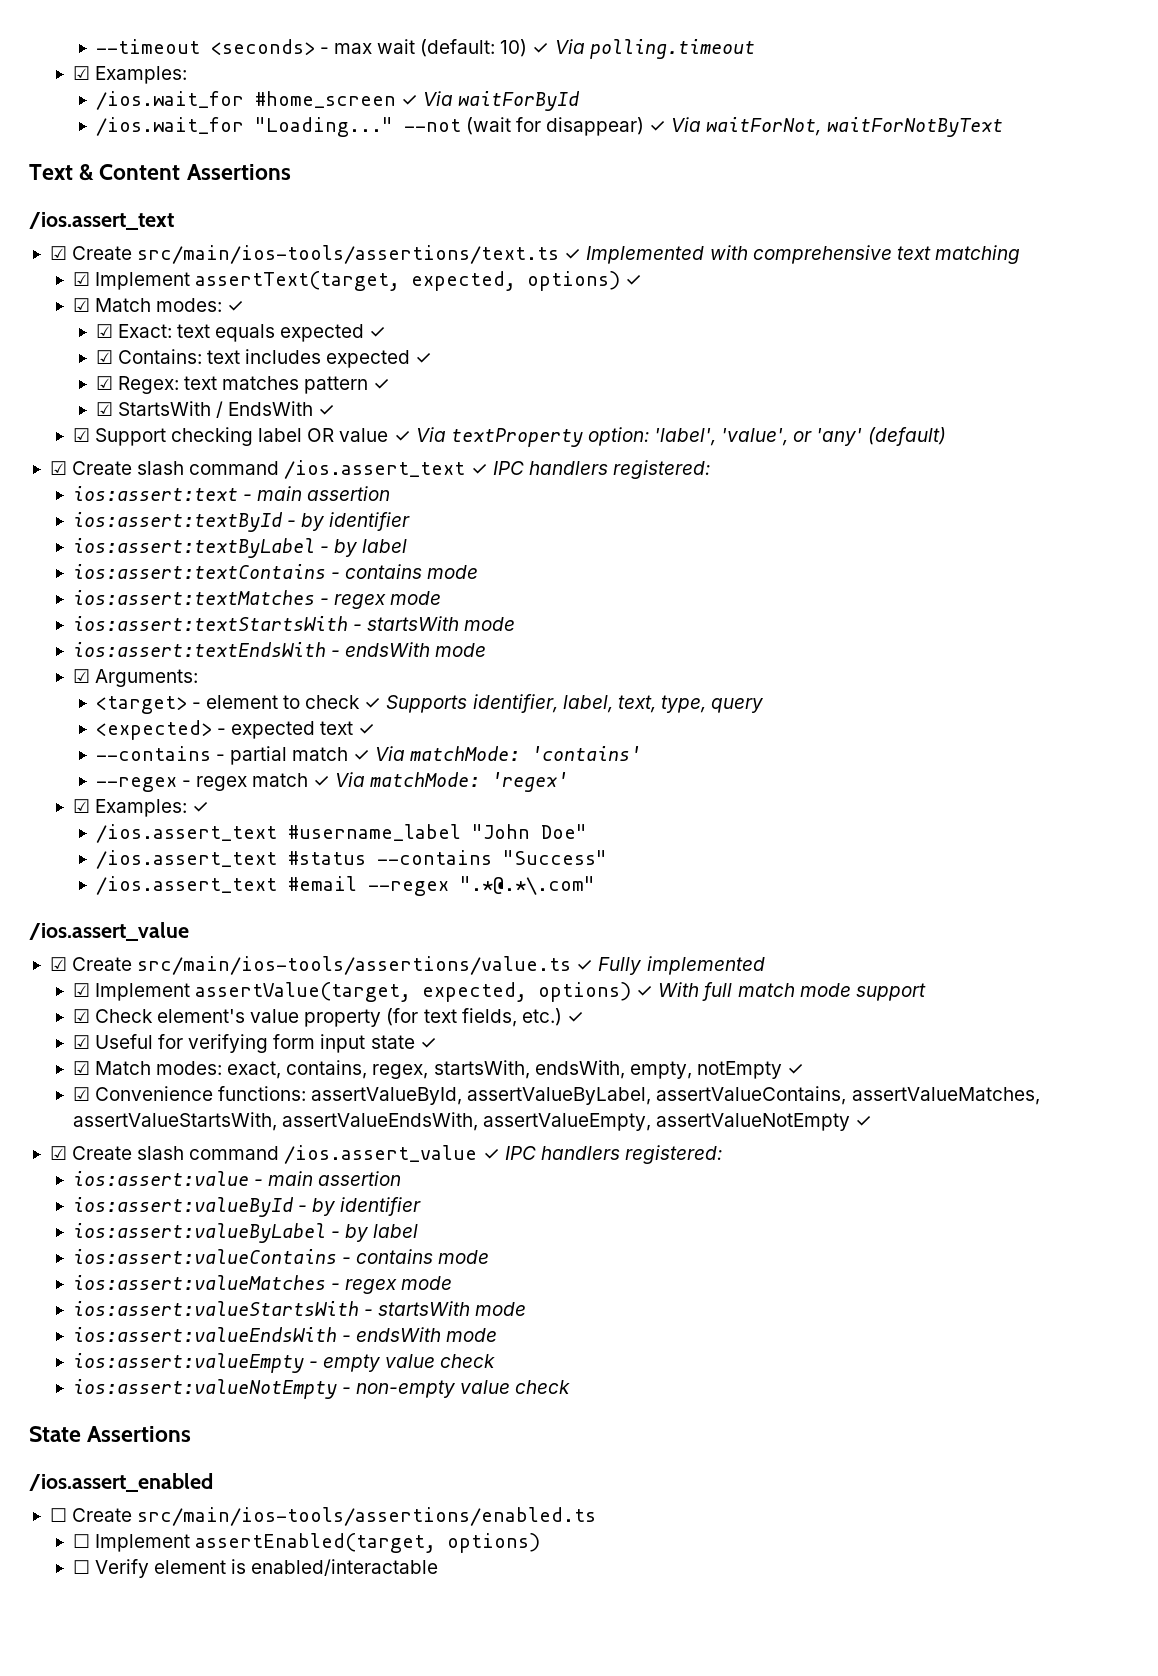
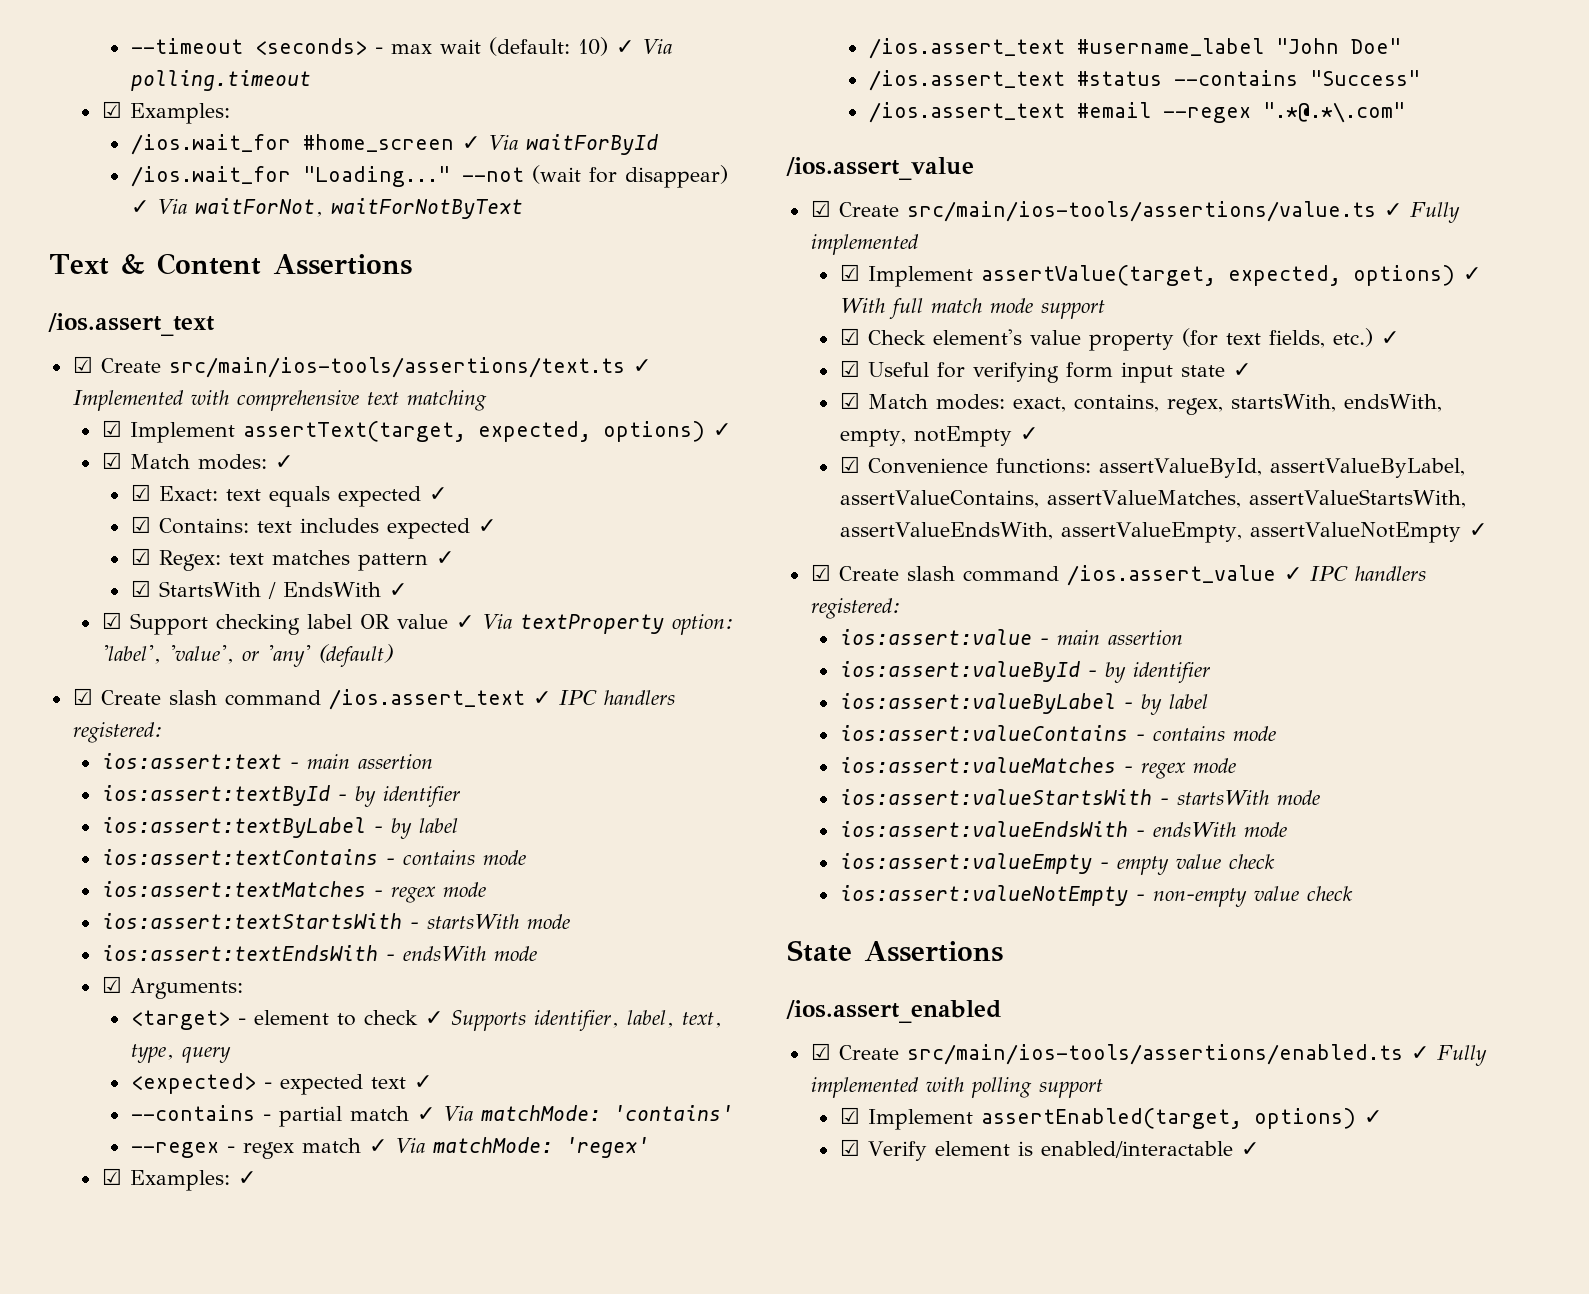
[49,1508,67,1522] ☐ -> [810,1043,831,1060] ☑
[72,1534,90,1548] // ☐ -> [1410,1045,1487,1066] [810,1077,1103,1098] [839,1107,860,1124] ✓ Fully implemented with polling support // ☑
[72,1560,90,1574] // ☐ -> [1363,1110,1382,1124] [839,1139,860,1156] ✓ // ☑
(439, 1567) none -> [1240,1142,1259,1156] ✓

